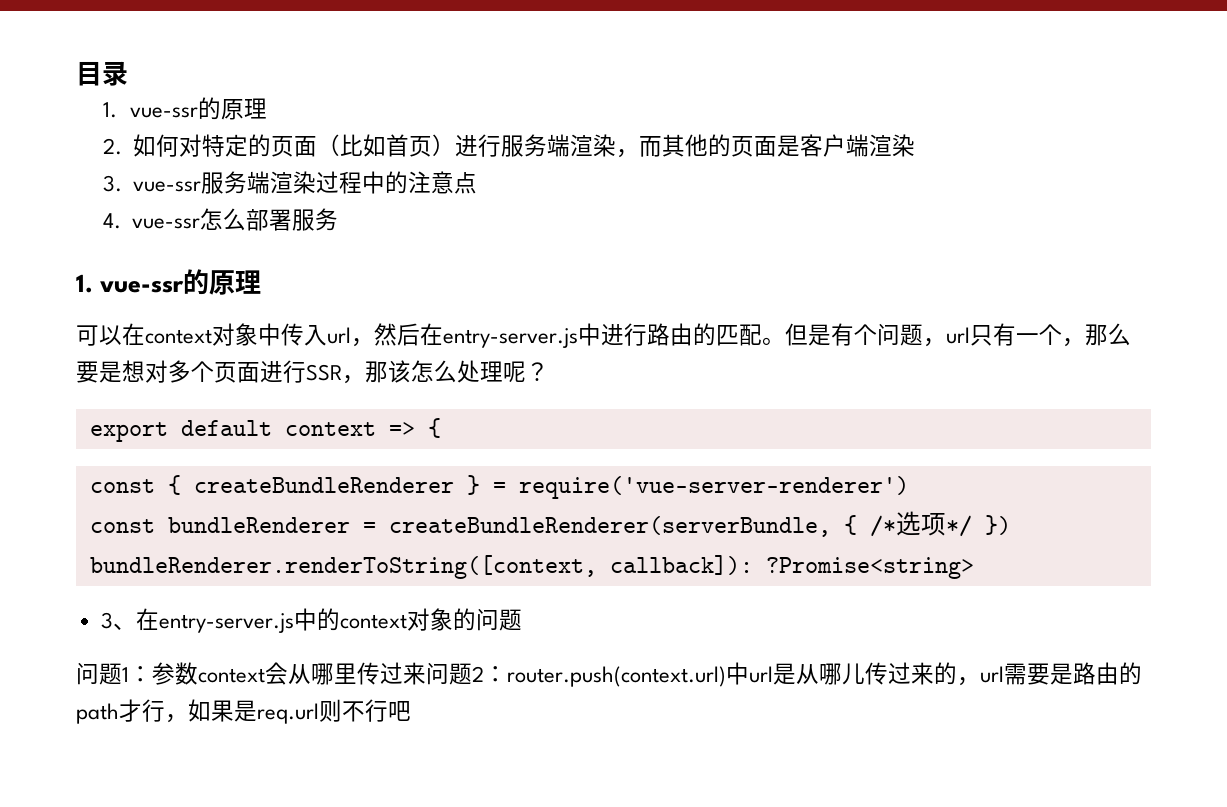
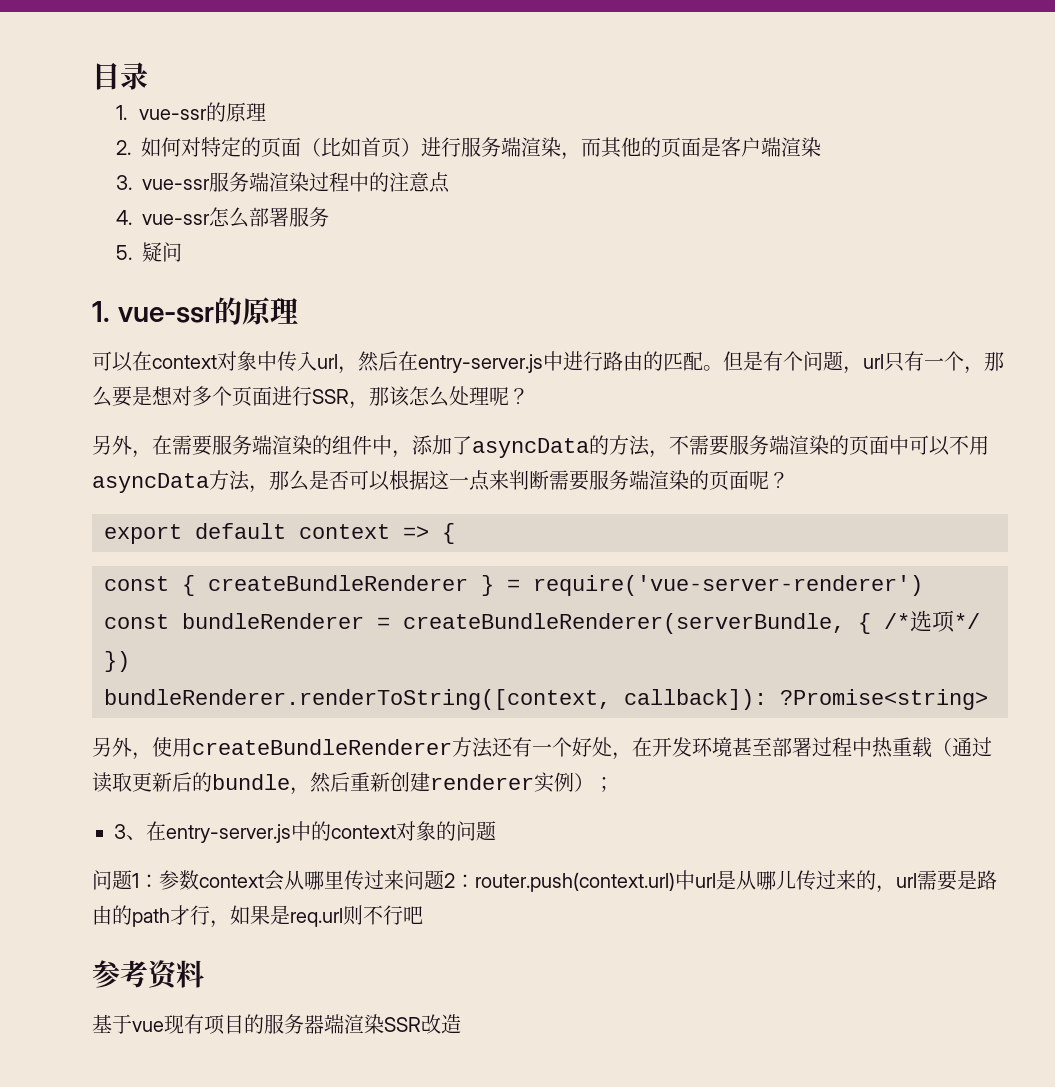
(339, 219) none -> [115,242,182,262] // 5.疑问
(549, 371) none -> [92,435,989,458] [92,470,789,493] // 另外，在需要服务端渲染的组件中，添加了asyncData的方法，不需要服务端渲染的页面中可以不用asyncData方法，那么是否可以根据这一点来判断需要服务端渲染的页面呢？
(974, 568) none -> [92,737,992,760] [92,772,614,795] // 另外，使用createBundleRenderer方法还有一个好处，在开发环境甚至部署过程中热重载（通过读取更新后的bundle，然后重新创建renderer实例）；
(411, 711) none -> [92,960,204,990] [92,1014,461,1035] // 参考资料 // 基于vue现有项目的服务器端渲染SSR改造

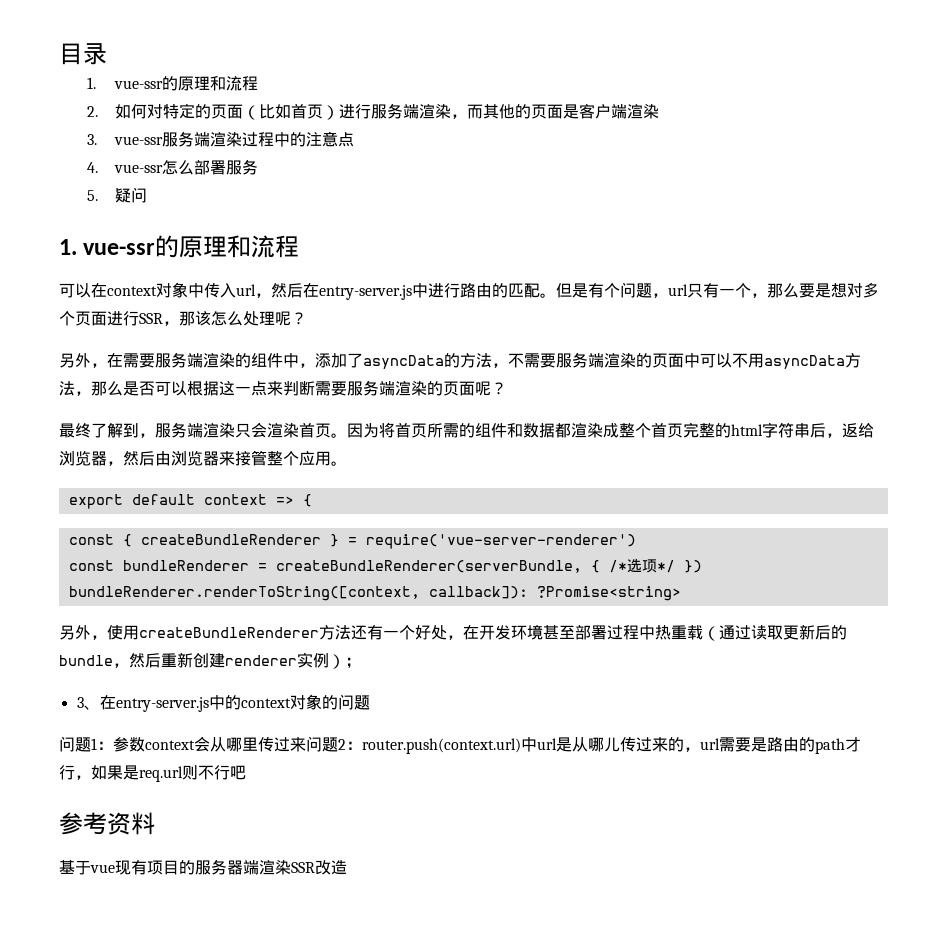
(267, 112) none -> [209,76,258,91] 和流程
(298, 310) none -> [227,235,300,258] 和流程
(789, 480) none -> [59,422,874,438] [59,450,347,466] // 最终了解到，服务端渲染只会渲染首页。因为将首页所需的组件和数据都渲染成整个首页完整的html字符串后，返给浏览器，然后由浏览器来接管整个应用。

